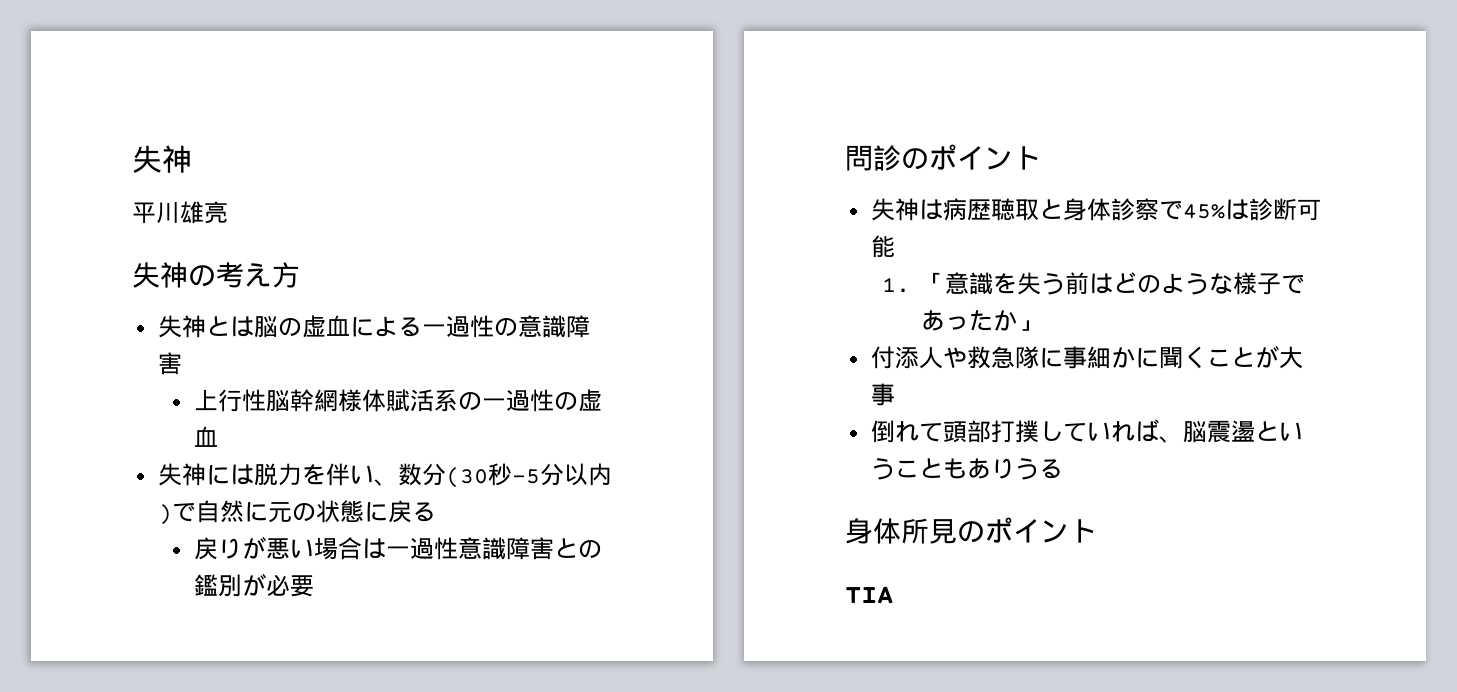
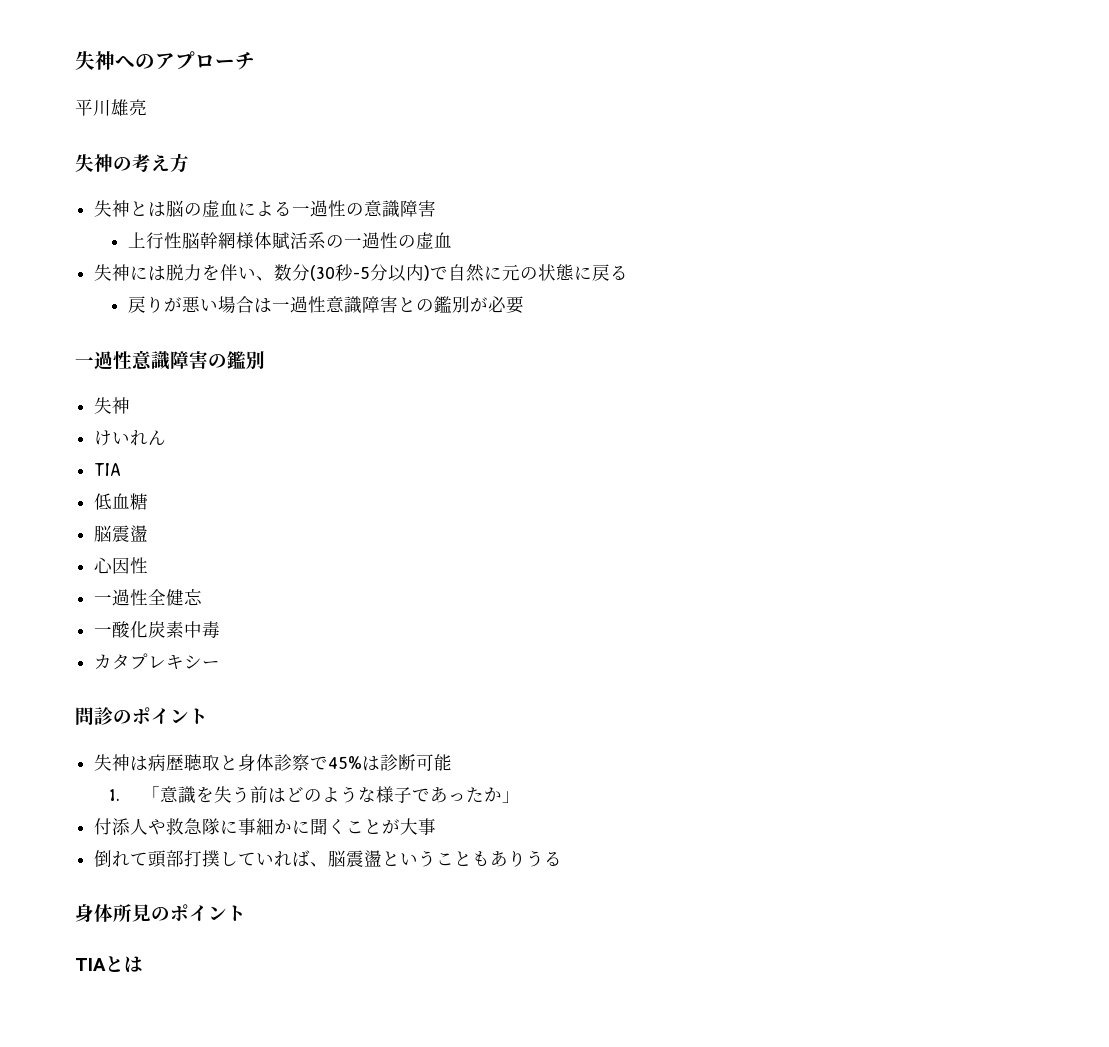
[132,145,192,173] 失神 -> [75,51,255,70] 失神へのアプローチ
(315, 586) none -> [75,350,265,370] [94,397,131,414] [94,430,167,446] [94,463,122,476] [94,493,149,510] [94,525,149,542] [94,557,149,574] [94,588,203,606] [94,621,221,639] [94,653,221,670] // 一過性意識障害の鑑別 // 失神 // けいれん // TIA // 低血糖 // 脳震盪 // 心因性 // 一過性全健忘 // 一酸化炭素中毒 // カタプレキシー
(893, 595) none -> [105,956,143,973] とは

